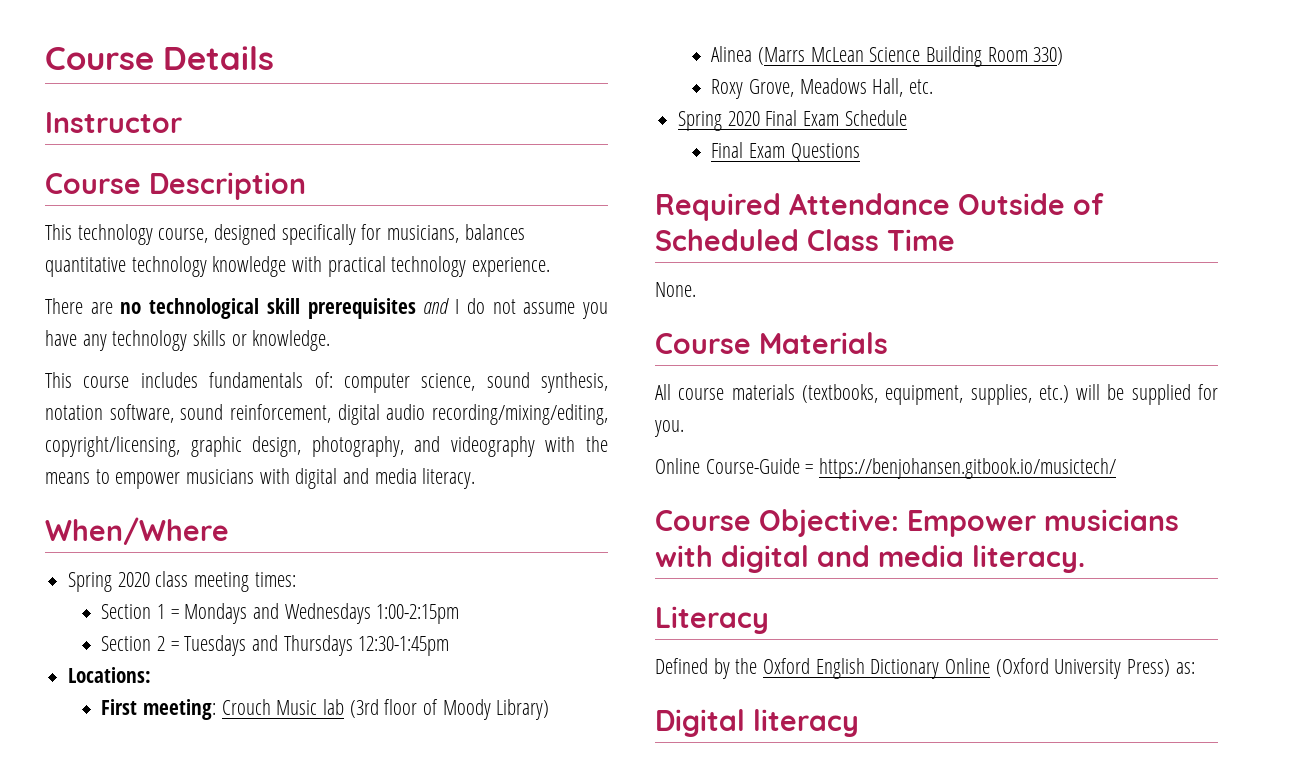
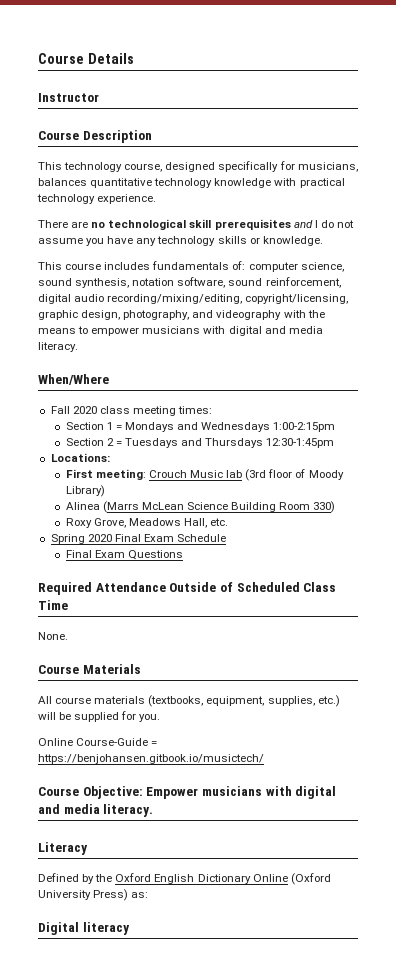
[68,572,113,592] Spring -> [50,406,70,414] Fall

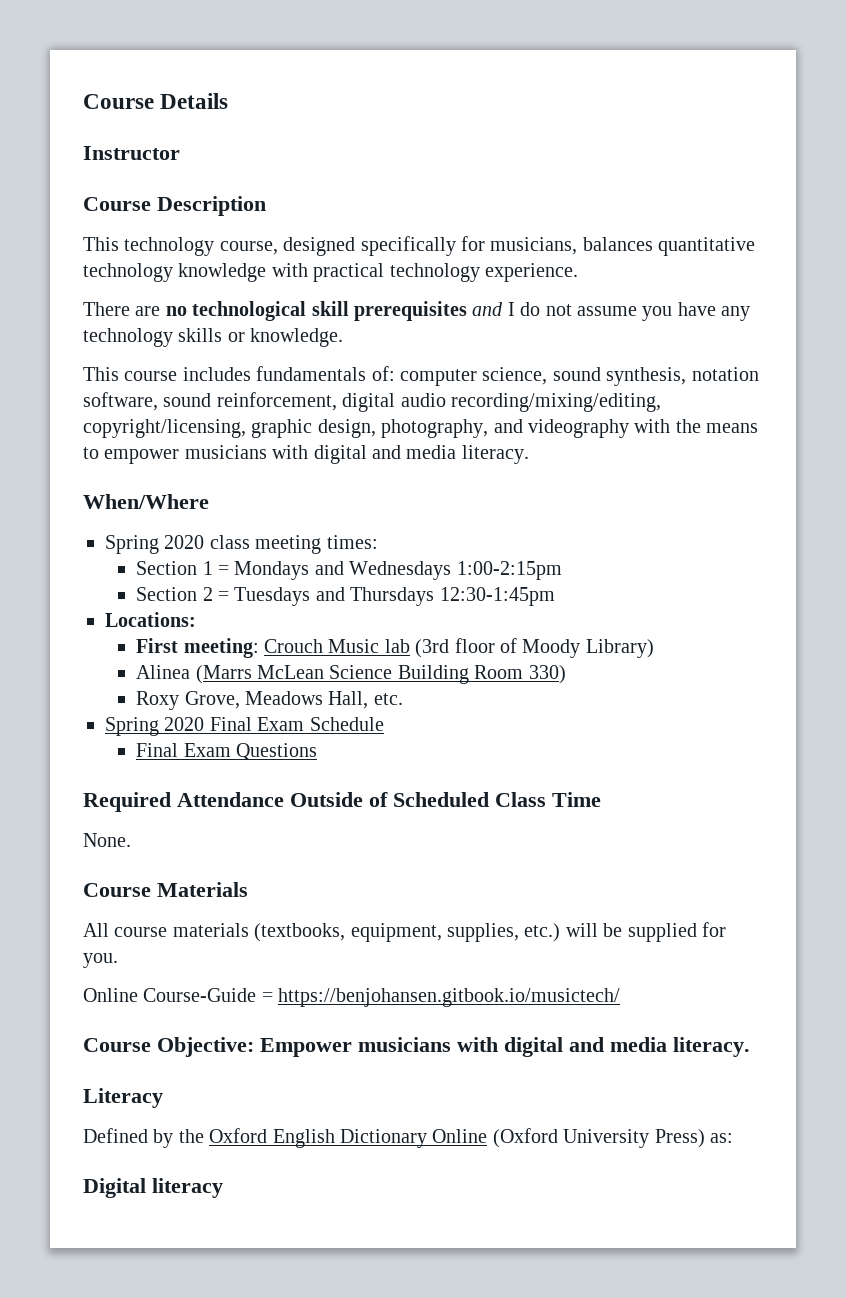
[50,406,70,414] Fall -> [105,535,159,554] Spring

